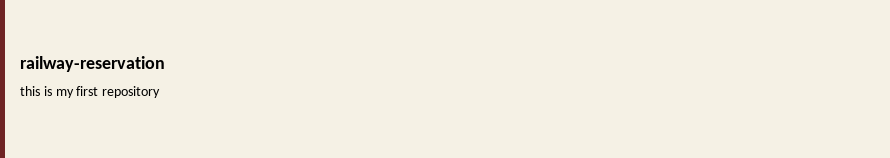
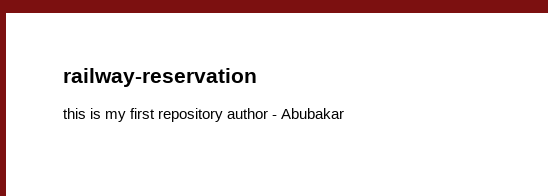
(161, 92) none -> [227,108,345,119] author - Abubakar

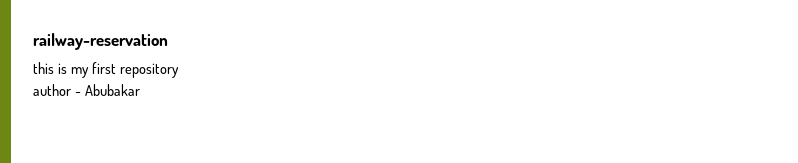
(224, 115) none -> (179, 70) //

